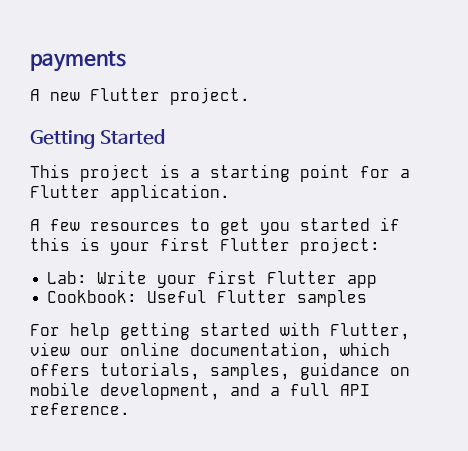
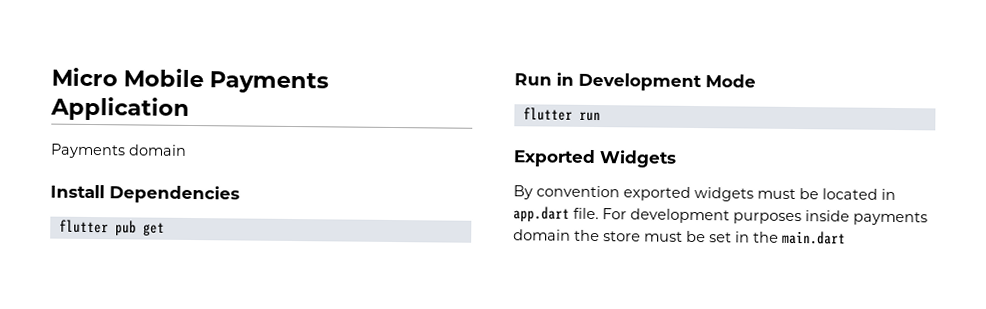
[30,51,126,72] [30,87,250,105] [30,129,166,149] [30,164,410,182] [30,184,230,202] [30,217,400,235] [30,237,380,255] [47,270,378,288] [47,290,368,307] [30,322,410,340] [30,342,390,360] [30,362,410,380] [30,382,370,400] [30,403,130,415] payments // A new Flutter project. // Getting Started // This project is a starting point for a Flutter application. // A few resources to get you started if this is your first Flutter project: // Lab: Write your first Flutter app // Cookbook: Useful Flutter samples // For help getting started with Flutter, view our online documentation, which offers tutorials, samples, guidance on mobile development, and a full API reference. -> [51,67,330,94] [50,96,190,121] [50,143,187,159] [50,184,240,204] [58,219,165,236] [514,72,756,92] [522,107,601,122] [513,149,677,168] [513,185,896,202] [513,206,928,226] [513,229,846,245] Micro Mobile Payments Application // Payments domain // Install Dependencies // flutter pub get // Run in Development Mode // flutter run // Exported Widgets // By convention exported widgets must be located in app.dart file. For development purposes inside payments domain the store must be set in the main.dart

